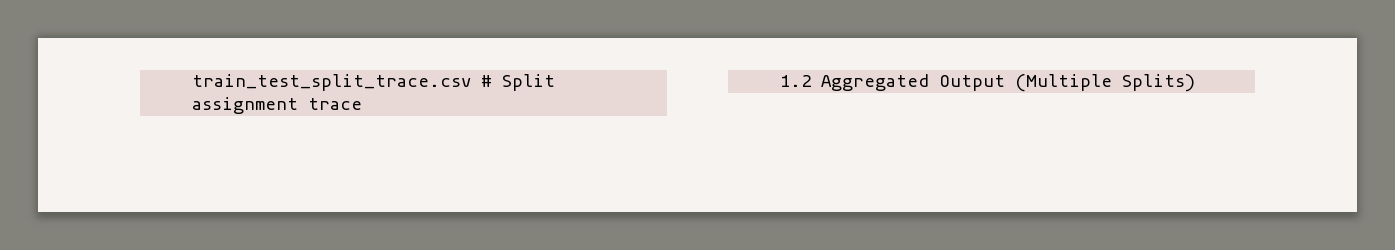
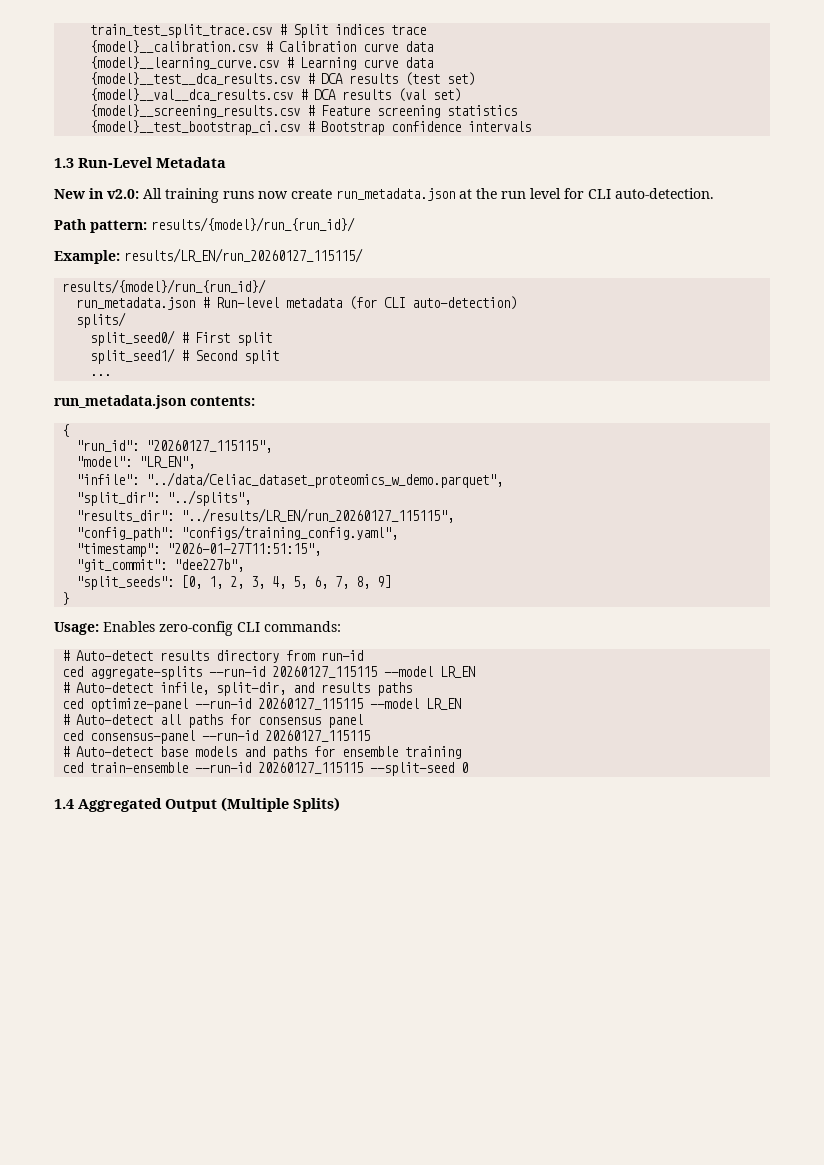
[192,97,299,114] assignment -> [335,24,385,35] indices
[780,75,812,87] 1.2 -> [90,40,434,53] [90,56,434,70] [90,72,476,86] [90,88,462,102] [90,104,518,118] [90,120,532,135] [54,157,226,168] [54,188,714,203] [54,217,355,233] [54,248,363,264] [62,279,267,294] [76,296,518,310] [76,312,127,328] [90,330,273,346] [90,348,280,364] [90,374,112,376] [54,395,255,409] [62,424,70,437] [76,440,273,453] [76,456,196,469] [76,472,504,488] [76,490,252,506] [76,508,455,523] [76,525,399,541] [76,543,322,557] [76,559,245,572] [76,575,392,590] [62,592,70,605] [54,621,341,636] [62,650,364,663] [62,666,476,680] [62,682,413,696] [62,698,462,712] [62,714,364,728] [62,730,371,744] [62,746,462,760] [62,762,469,776] [54,799,74,809] {model}__calibration.csv # Calibration curve data // {model}__learning_curve.csv # Learning curve data // {model}__test__dca_results.csv # DCA results (test set) // {model}__val__dca_results.csv # DCA results (val set) // {model}__screening_results.csv # Feature screening statistics // {model}__test_bootstrap_ci.csv # Bootstrap confidence intervals // 1.3 Run-Level Metadata // New in v2.0: All training runs now create run_metadata.json at the run level for CLI auto-detection. // Path pattern: results/{model}/run_{run_id}/ // Example: results/LR_EN/run_20260127_115115/ // results/{model}/run_{run_id}/ // run_metadata.json # Run-level metadata (for CLI auto-detection) // splits/ // split_seed0/ # First split // split_seed1/ # Second split // ... // run_metadata.json contents: // { // "run_id": "20260127_115115", // "model": "LR_EN", // "infile": "../data/Celiac_dataset_proteomics_w_demo.parquet", // "split_dir": "../splits", // "results_dir": "../results/LR_EN/run_20260127_115115", // "config_path": "configs/training_config.yaml", // "timestamp": "2026-01-27T11:51:15", // "git_commit": "dee227b", // "split_seeds": [0, 1, 2, 3, 4, 5, 6, 7, 8, 9] // } // Usage: Enables zero-config CLI commands: // # Auto-detect results directory from run-id // ced aggregate-splits --run-id 20260127_115115 --model LR_EN // # Auto-detect infile, split-dir, and results paths // ced optimize-panel --run-id 20260127_115115 --model LR_EN // # Auto-detect all paths for consensus panel // ced consensus-panel --run-id 20260127_115115 // # Auto-detect base models and paths for ensemble training // ced train-ensemble --run-id 20260127_115115 --split-seed 0 // 1.4

